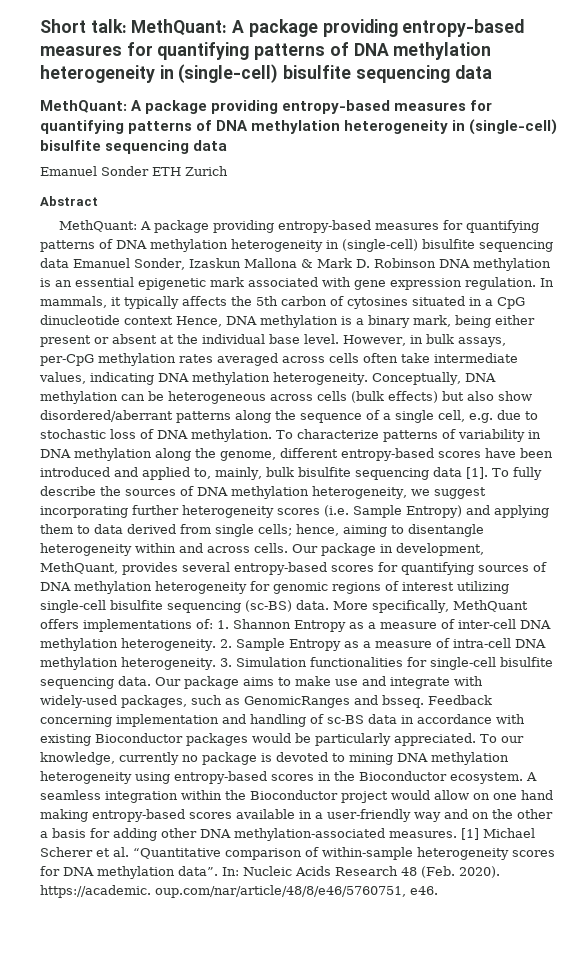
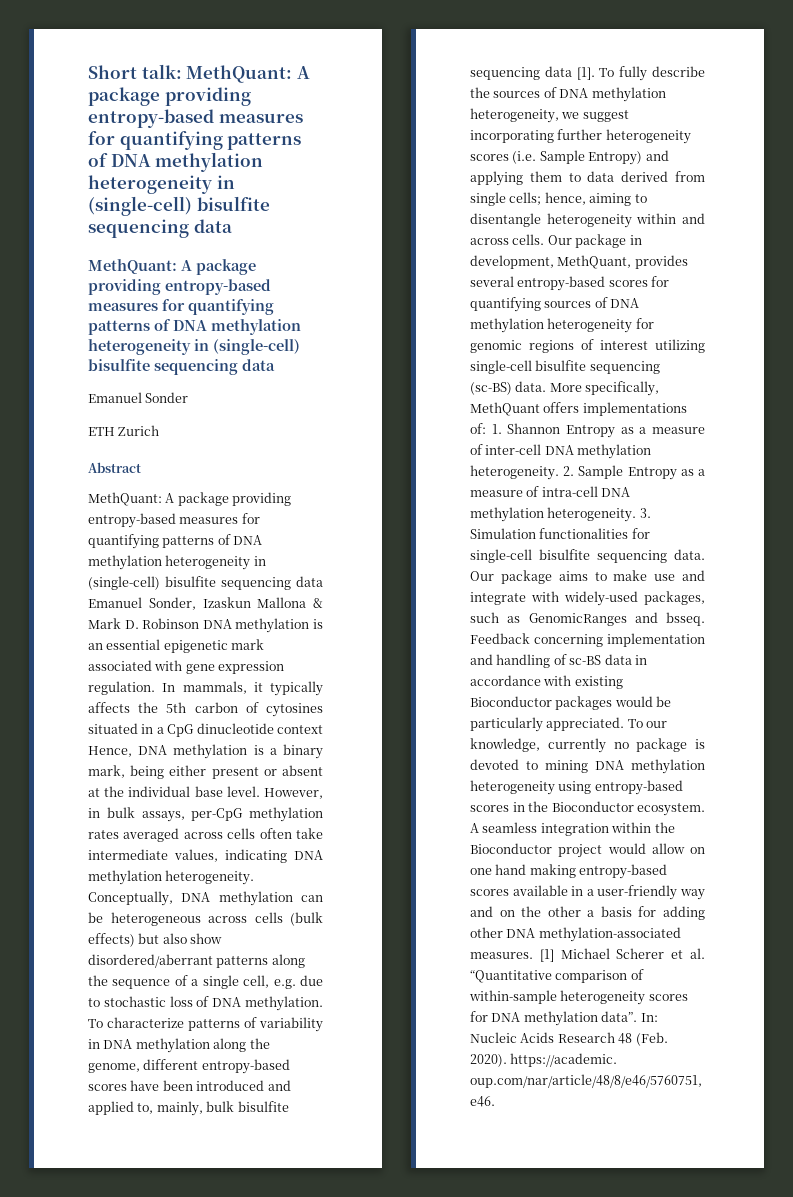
(149, 171) none -> (189, 397) //

